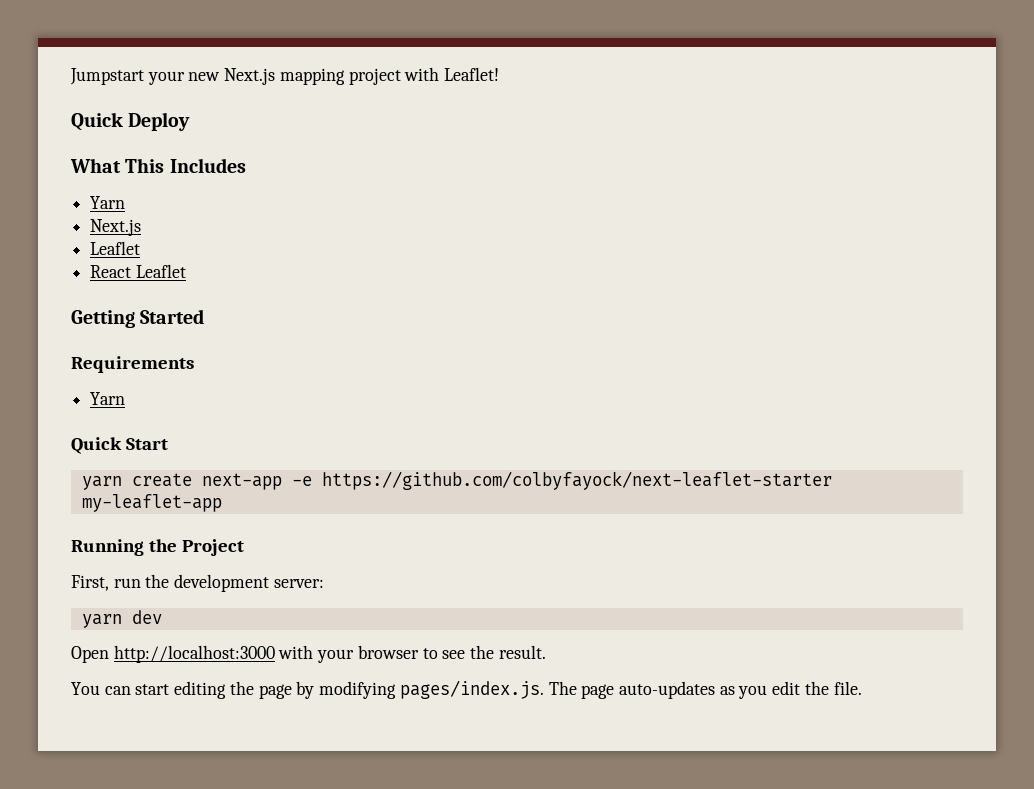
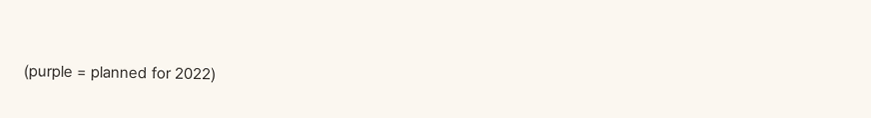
[70,67,500,85] [71,112,191,131] [70,158,246,173] [90,196,126,209] [90,219,142,236] [90,241,141,255] [90,264,186,278] [71,309,205,328] [71,356,194,373] [90,392,126,405] [71,437,168,454] [81,471,832,490] [81,494,222,512] [71,539,244,556] [71,574,324,592] [81,610,162,628] [71,645,546,663] [71,680,862,699] Jumpstart your new Next.js mapping project with Leaflet! // Quick Deploy // What This Includes // Yarn // Next.js // Leaflet // React Leaflet // Getting Started // Requirements // Yarn // Quick Start // yarn create next-app -e https://github.com/colbyfayock/next-leaflet-starter my-leaflet-app // Running the Project // First, run the development server: // yarn dev // Open http://localhost:3000 with your browser to see the result. // You can start editing the page by modifying pages/index.js. The page auto-updates as you edit the file. -> [23,64,216,84] (purple = planned for 2022)

